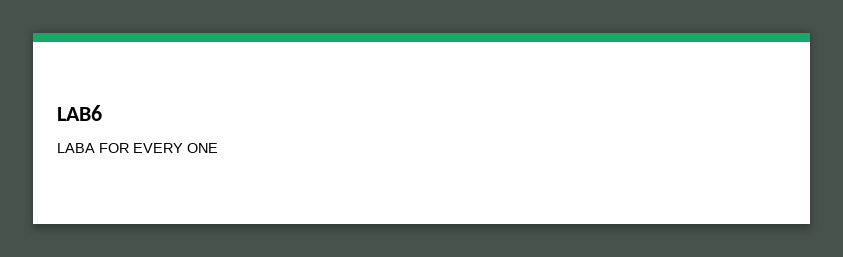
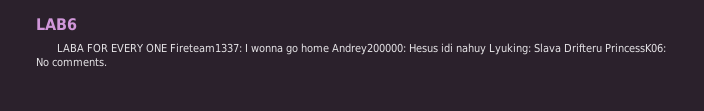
(218, 148) none -> [170,43,667,55] [36,57,107,67] Fireteam1337: I wonna go home Andrey200000: Hesus idi nahuy Lyuking: Slava Drifteru PrincessK06: No comments.

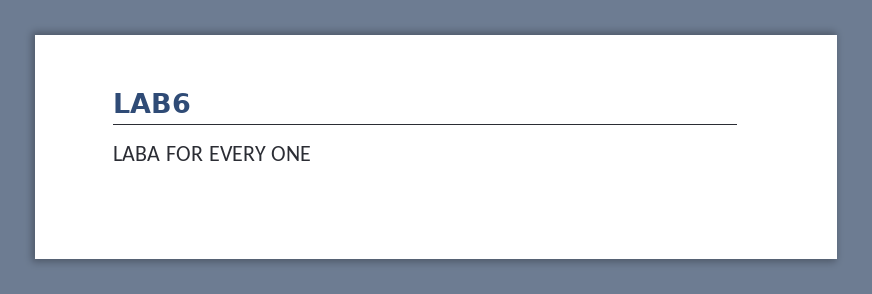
[170,43,667,55] [36,57,107,67] Fireteam1337: I wonna go home Andrey200000: Hesus idi nahuy Lyuking: Slava Drifteru PrincessK06: No comments. -> (312, 153) none

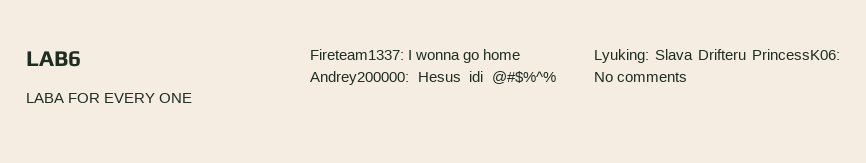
(312, 153) none -> [310,49,521,63] [310,71,556,85] [594,49,840,63] [594,72,688,82] Fireteam1337: I wonna go home Andrey200000: Hesus idi @#$%^% Lyuking: Slava Drifteru PrincessK06: No comments

